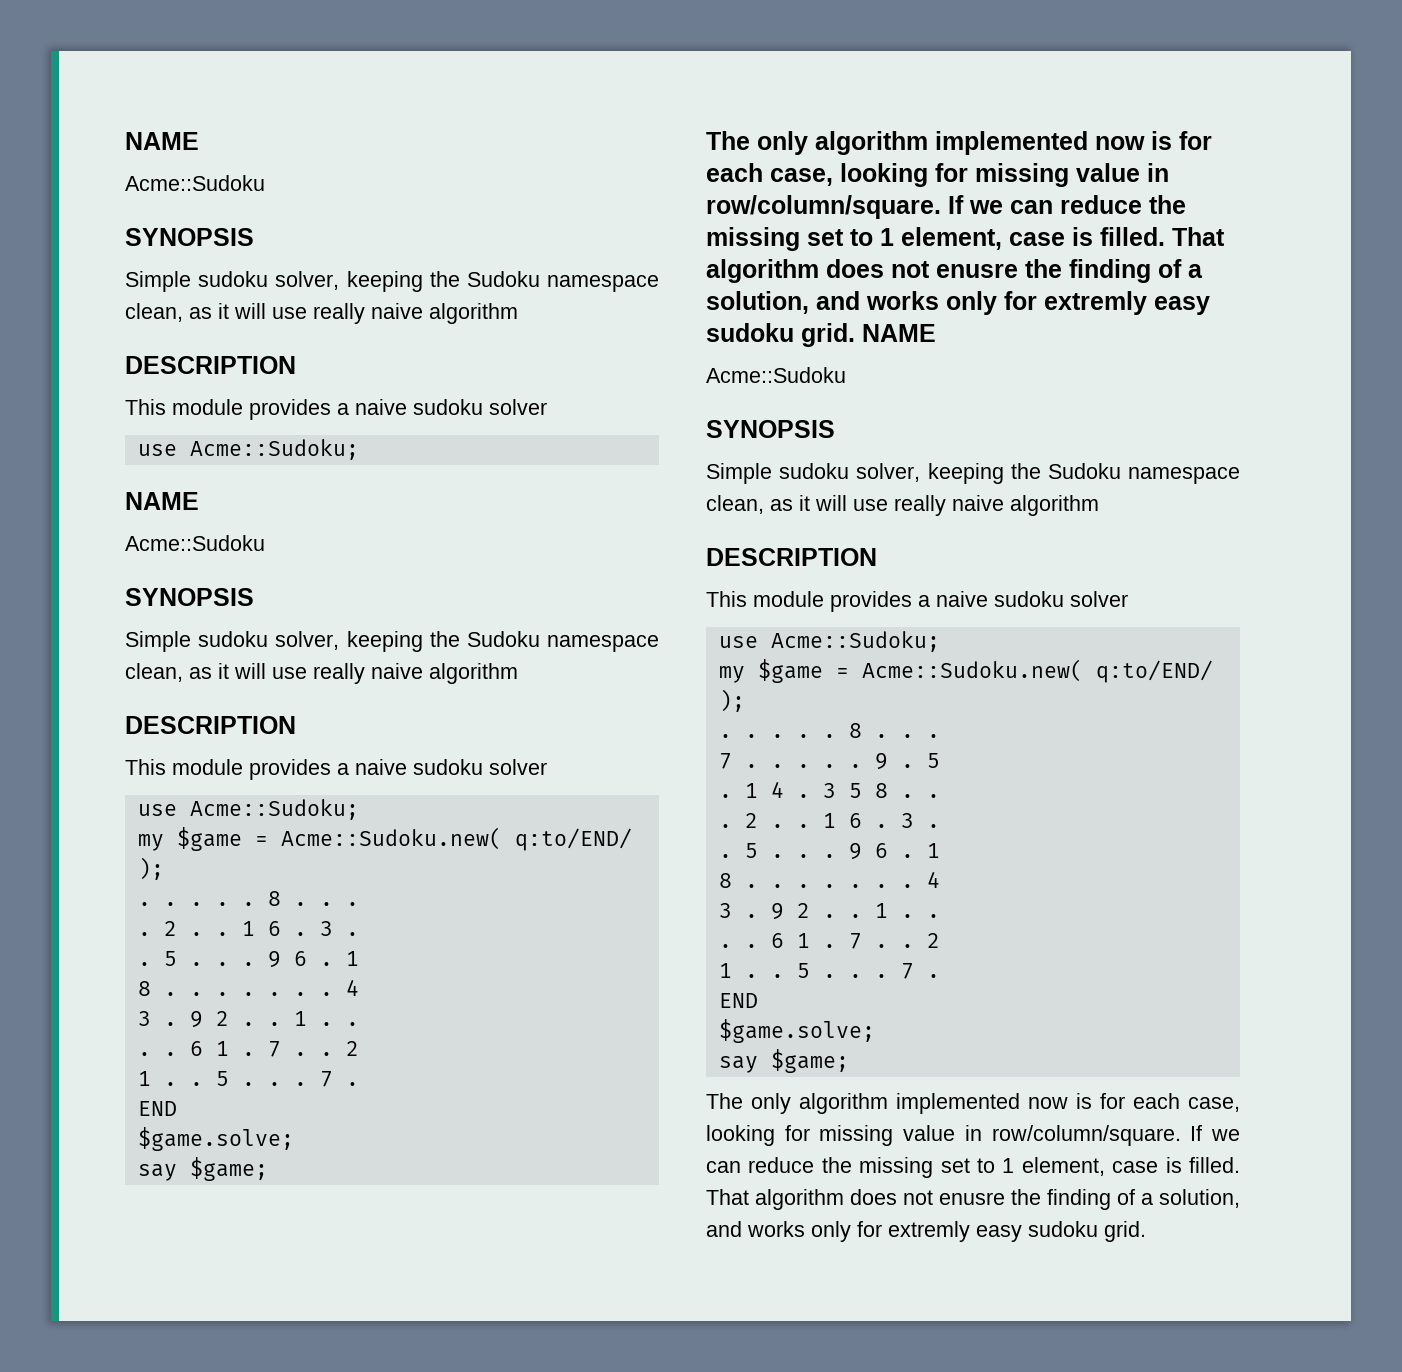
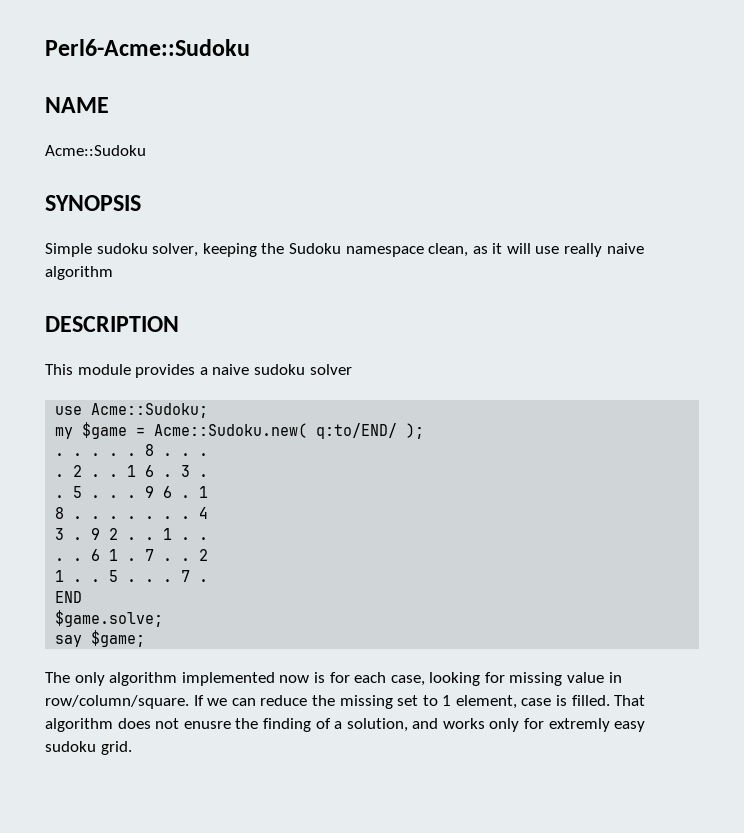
[125,132,199,150] [125,175,265,191] [125,228,254,246] [125,271,659,292] [125,303,518,324] [125,356,296,374] [125,399,547,420] [137,439,359,460] NAME // Acme::Sudoku // SYNOPSIS // Simple sudoku solver, keeping the Sudoku namespace clean, as it will use really naive algorithm // DESCRIPTION // This module provides a naive sudoku solver // use Acme::Sudoku; -> [45,39,250,56] Perl6-Acme::Sudoku
[706,131,1212,155] [706,163,1169,187] [706,195,1186,219] [706,227,1225,251] [706,259,1203,283] [706,291,1210,315] [706,323,936,347] [706,367,846,383] [706,420,835,438] [706,463,1240,484] [706,495,1099,516] [706,548,877,566] [706,591,1128,612] [718,631,940,652] [718,659,1213,683] [718,689,745,712] [718,723,940,738] [718,753,940,770] [718,781,940,798] [718,813,940,828] [718,843,940,860] [718,871,940,888] [718,903,940,920] [718,933,940,949] [718,963,940,979] [718,993,758,1008] [718,1019,875,1043] [718,1049,849,1073] // The only algorithm implemented now is for each case, looking for missing value in row/column/square. If we can reduce the missing set to 1 element, case is filled. That algorithm does not enusre the finding of a solution, and works only for extremly easy sudoku grid. NAME // Acme::Sudoku // SYNOPSIS // Simple sudoku solver, keeping the Sudoku namespace clean, as it will use really naive algorithm // DESCRIPTION // This module provides a naive sudoku solver // use Acme::Sudoku; // my $game = Acme::Sudoku.new( q:to/END/ ); // . . . . . 8 . . . // 7 . . . . . 9 . 5 // . 1 4 . 3 5 8 . . // . 2 . . 1 6 . 3 . // . 5 . . . 9 6 . 1 // 8 . . . . . . . 4 // 3 . 9 2 . . 1 . . // . . 6 1 . 7 . . 2 // 1 . . 5 . . . 7 . // END // $game.solve; // say $game; -> (146, 638) none

